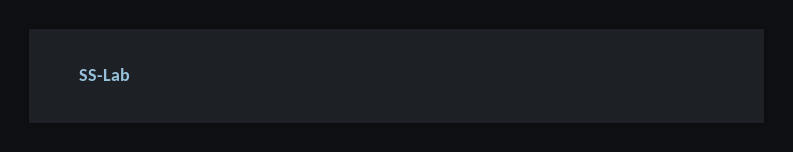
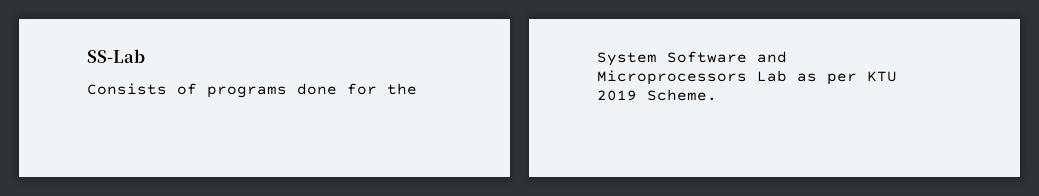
(130, 74) none -> [87,83,417,98] [597,51,787,66] [597,70,897,85] [597,89,717,101] // Consists of programs done for the System Software and Microprocessors Lab as per KTU 2019 Scheme.

